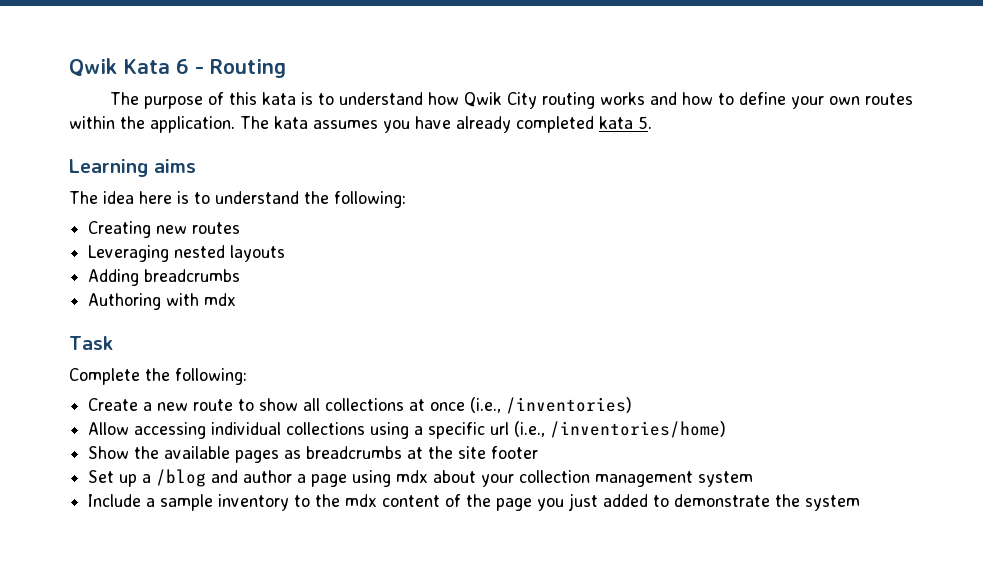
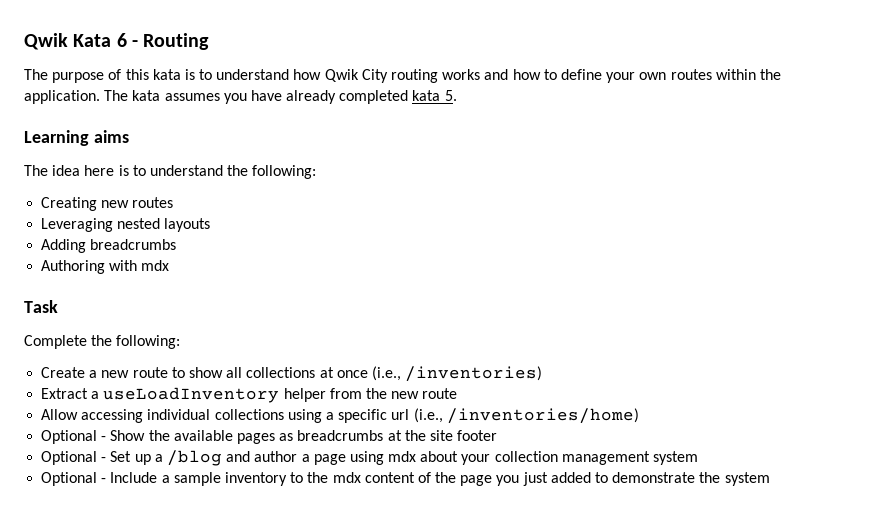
(633, 405) none -> [41,387,458,403] // Extract a useLoadInventory helper from the new route
(727, 429) none -> [41,430,107,444] Optional -
(539, 452) none -> [41,451,107,465] Optional -
(754, 479) none -> [41,472,107,486] Optional -

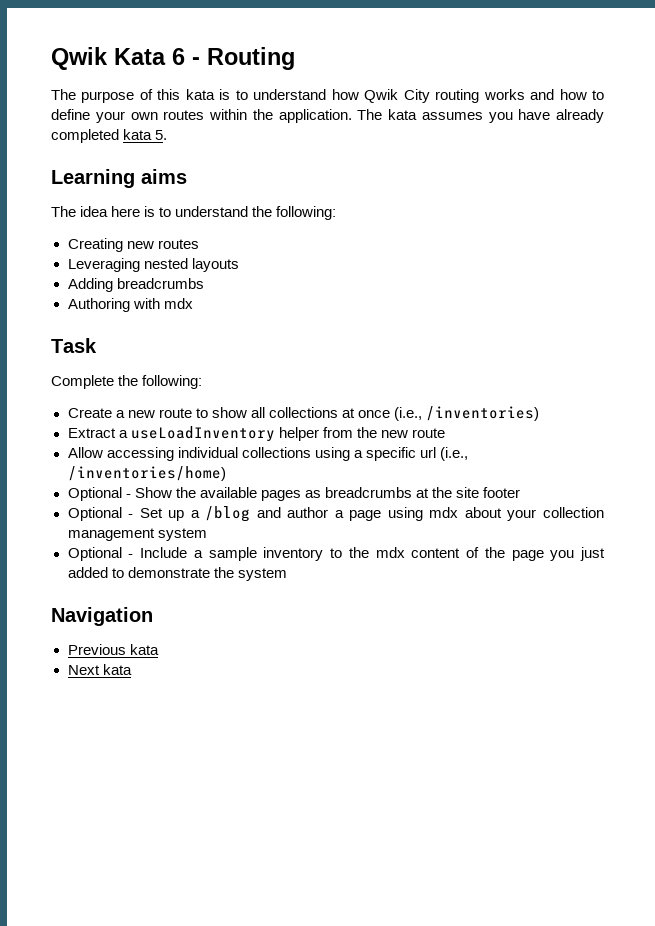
(770, 479) none -> [51,607,153,626] [67,644,159,655] [67,664,132,675] // Navigation // Previous kata // Next kata

